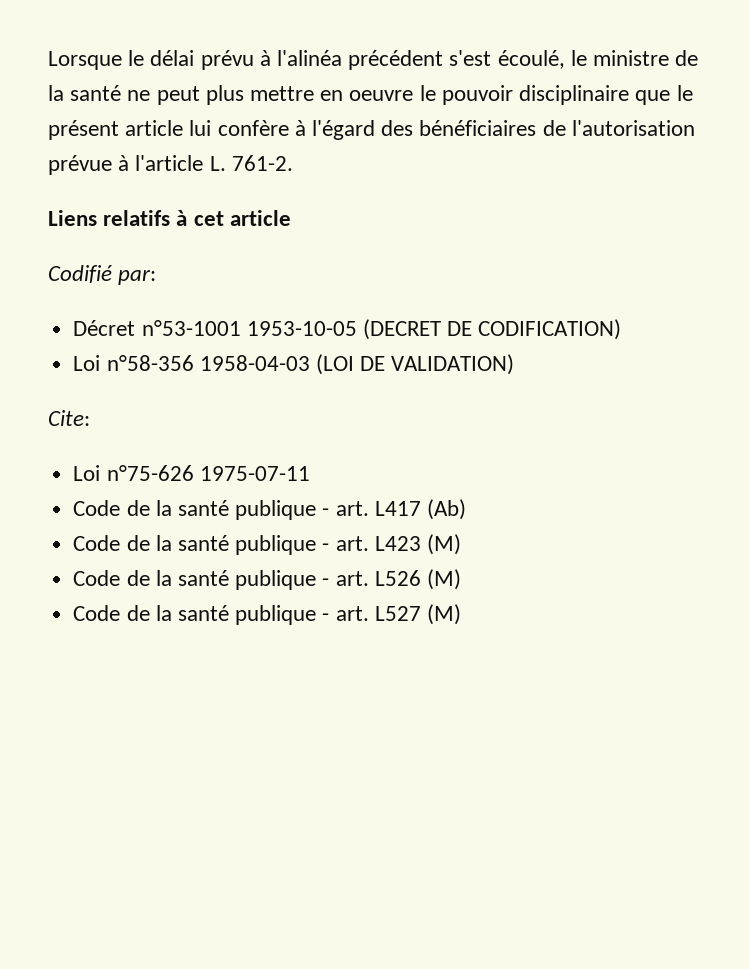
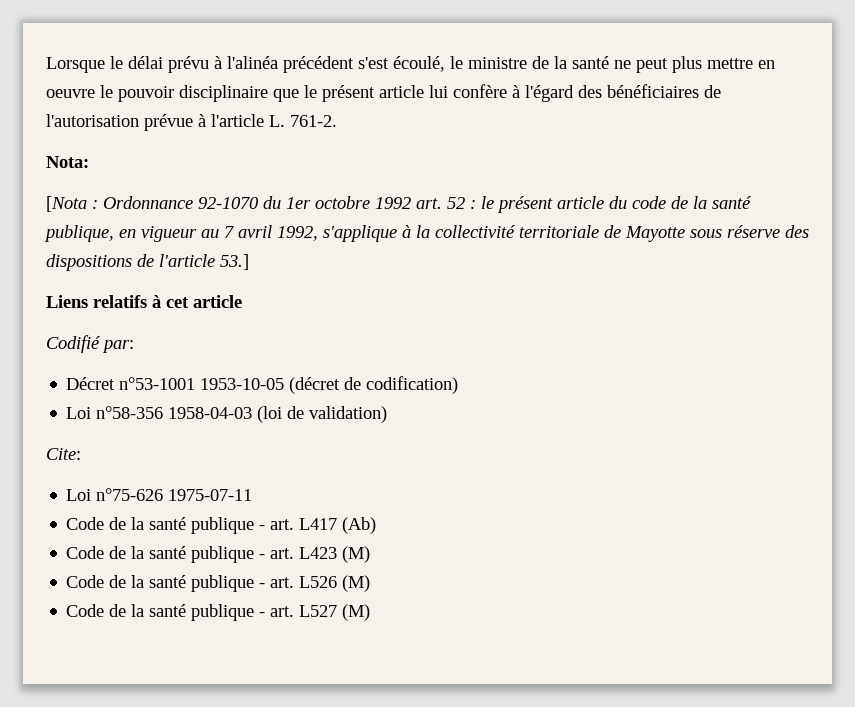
(293, 163) none -> [46,156,89,168] [46,196,751,213] [44,225,809,242] [46,254,249,271] // Nota: // [Nota : Ordonnance 92-1070 du 1er octobre 1992 art. 52 : le présent article du code de la santé publique, en vigueur au 7 avril 1992, s'applique à la collectivité territoriale de Mayotte sous réserve des dispositions de l'article 53.]
[362,319,622,340] (DECRET DE CODIFICATION) -> [289,376,459,394] (décret de codification)
[315,354,515,375] (LOI DE VALIDATION) -> [257,406,388,423] (loi de validation)

